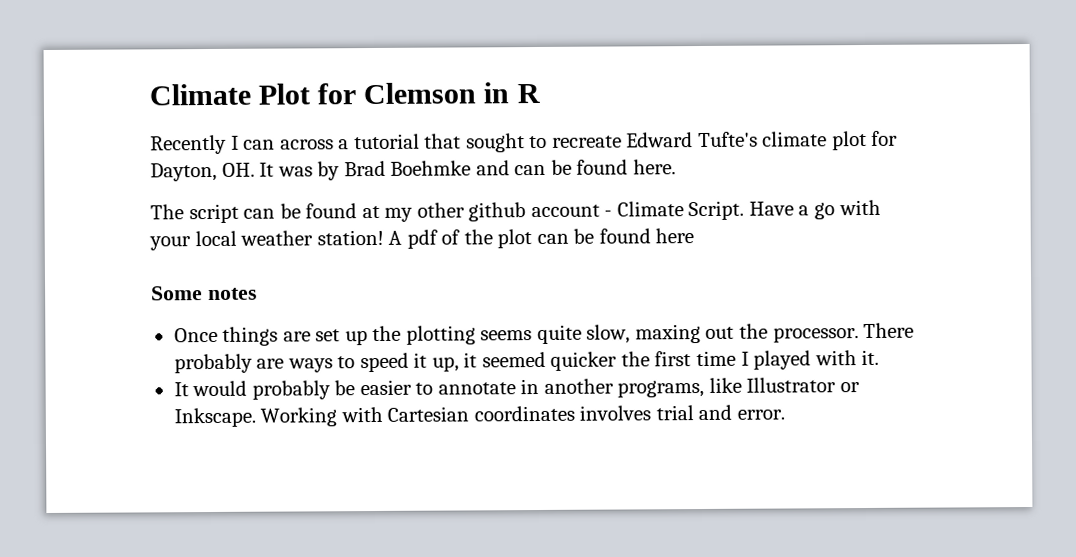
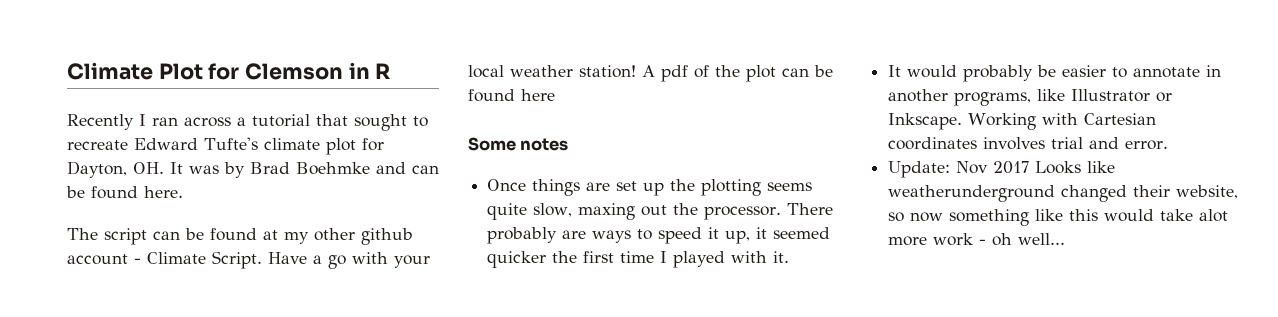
[243,139,276,150] can -> [152,117,178,126] ran
(785, 414) none -> [888,161,1116,178] [888,185,1239,202] [888,209,1229,226] [888,233,1066,246] // Update: Nov 2017 Looks like weatherunderground changed their website, so now something like this would take alot more work - oh well...

